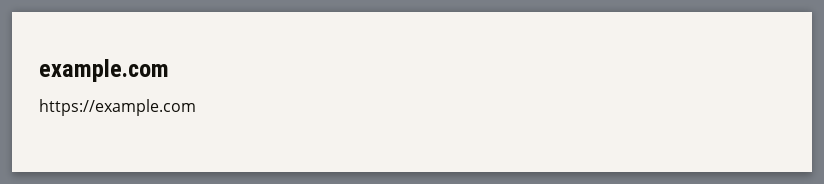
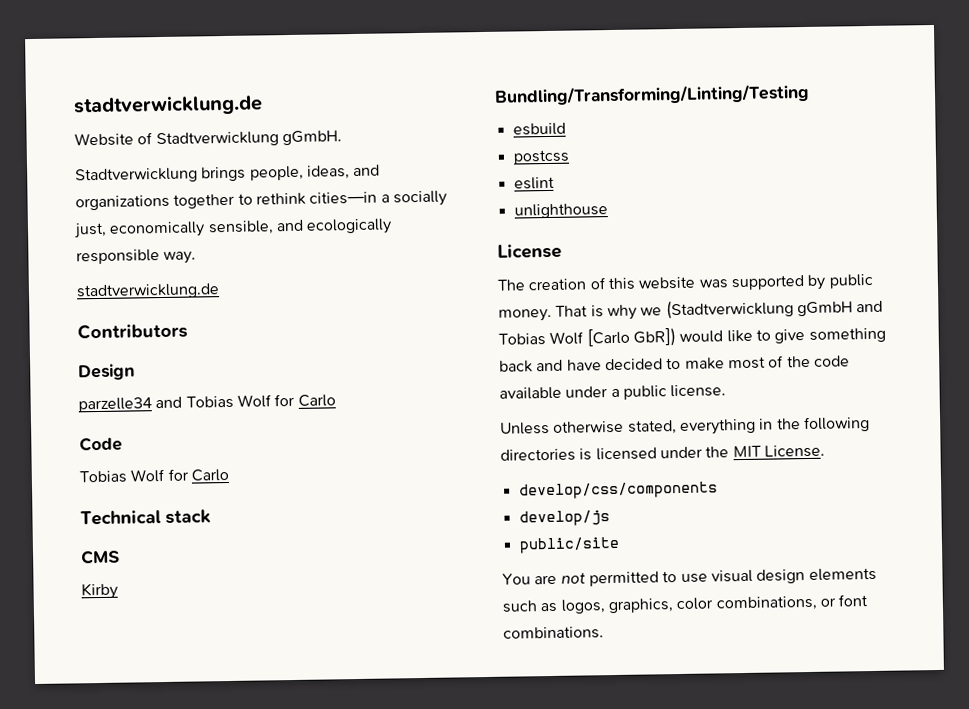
[39,59,169,82] [39,99,196,116] example.com // https://example.com -> [73,94,263,117] [74,130,342,148] [75,164,381,184] [75,190,447,211] [73,218,393,239] [76,249,197,265] [76,283,220,300] [77,322,188,340] [78,363,135,381] [78,393,336,413] [79,436,123,452] [79,468,229,484] [80,509,211,526] [80,549,120,565] [81,582,118,600] [494,83,810,106] [512,122,566,136] [512,149,570,165] [513,176,555,190] [513,203,608,219] [497,243,562,259] [497,273,874,291] [498,299,884,322] [498,327,886,347] [499,355,850,373] [499,384,727,400] [500,416,870,435] [500,444,825,462] [518,481,718,500] [518,510,610,527] [518,536,620,554] [502,567,877,587] [502,594,869,614] [503,626,604,640] stadtverwicklung.de // Website of Stadtverwicklung gGmbH. // Stadtverwicklung brings people, ideas, and organizations together to rethink cities—in a socially just, economically sensible, and ecologically responsible way. // stadtverwicklung.de // Contributors // Design // parzelle34 and Tobias Wolf for Carlo // Code // Tobias Wolf for Carlo // Technical stack // CMS // Kirby // Bundling/Transforming/Linting/Testing // esbuild // postcss // eslint // unlighthouse // License // The creation of this website was supported by public money. That is why we (Stadtverwicklung gGmbH and Tobias Wolf [Carlo GbR]) would like to give something back and have decided to make most of the code available under a public license. // Unless otherwise stated, everything in the following directories is licensed under the MIT License. // develop/css/components // develop/js // public/site // You are not permitted to use visual design elements such as logos, graphics, color combinations, or font combinations.

